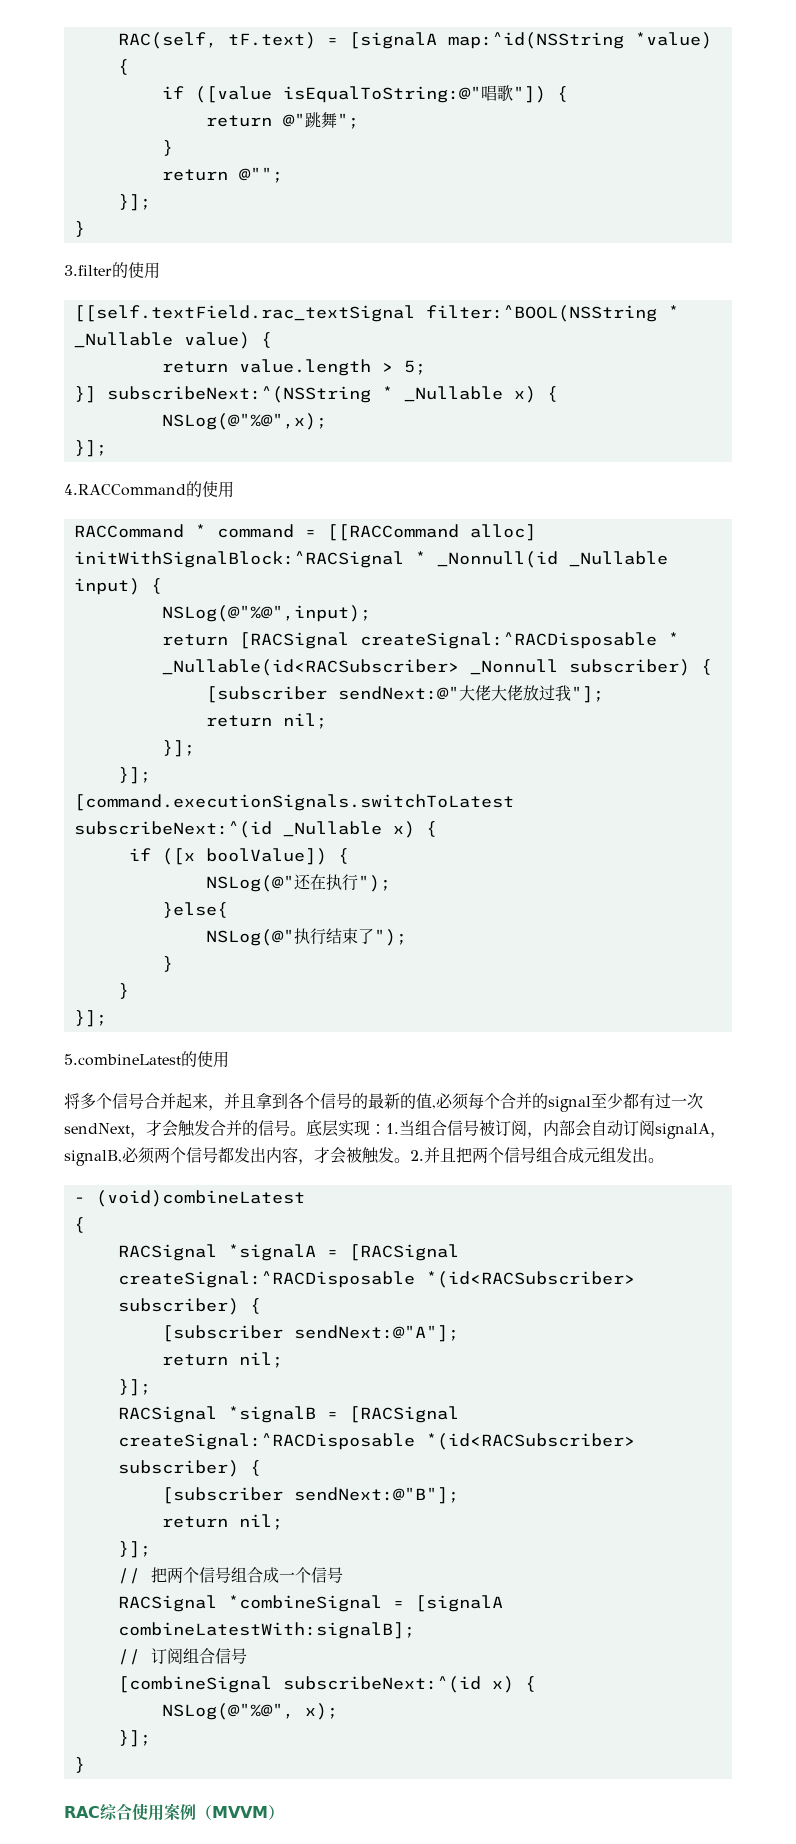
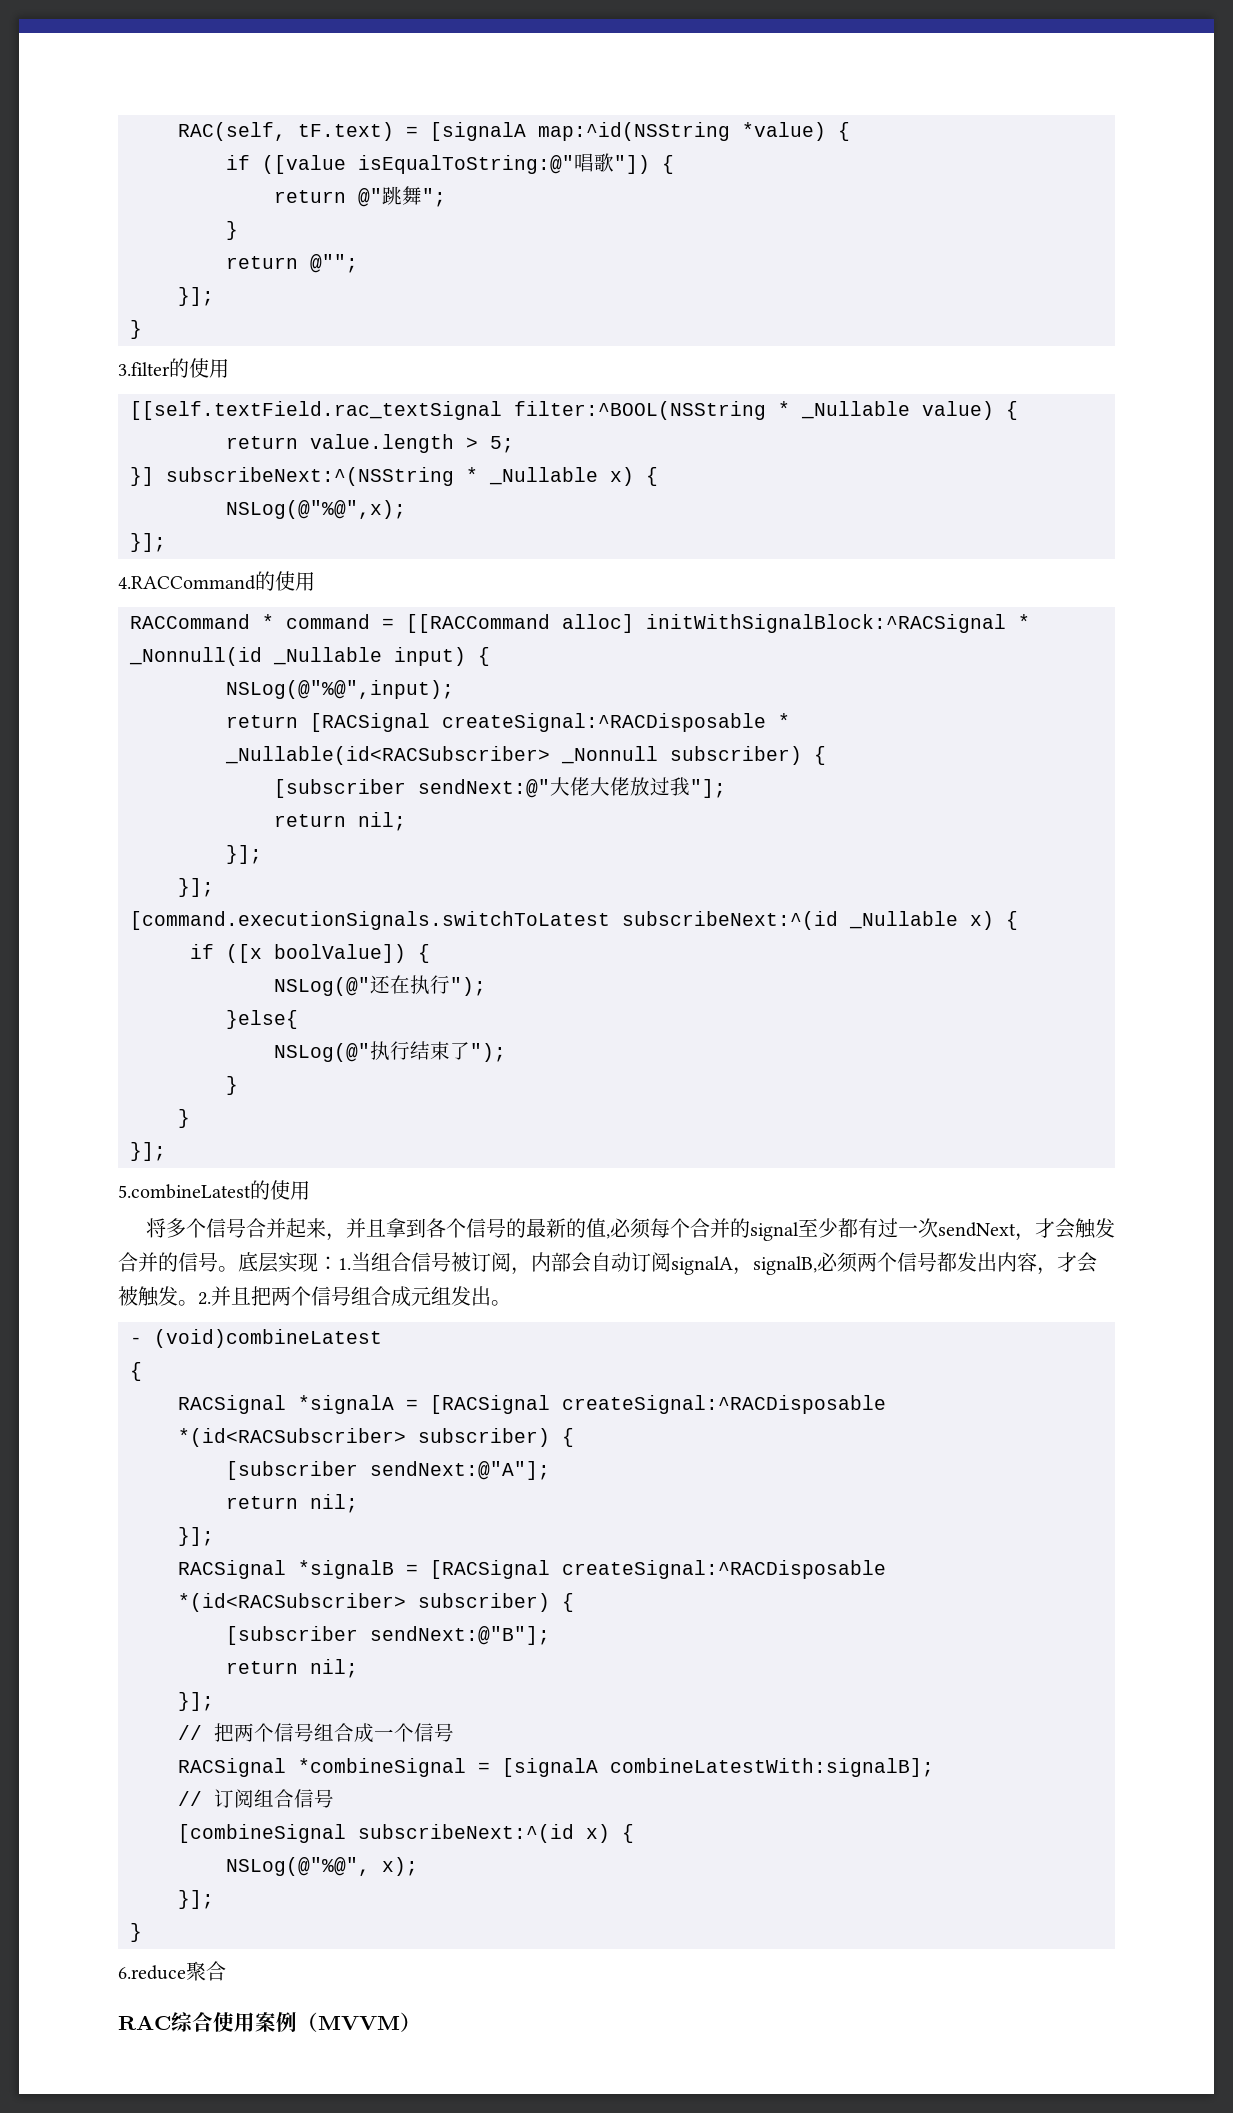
(85, 1765) none -> [118,1961,226,1981] // 6.reduce聚合

